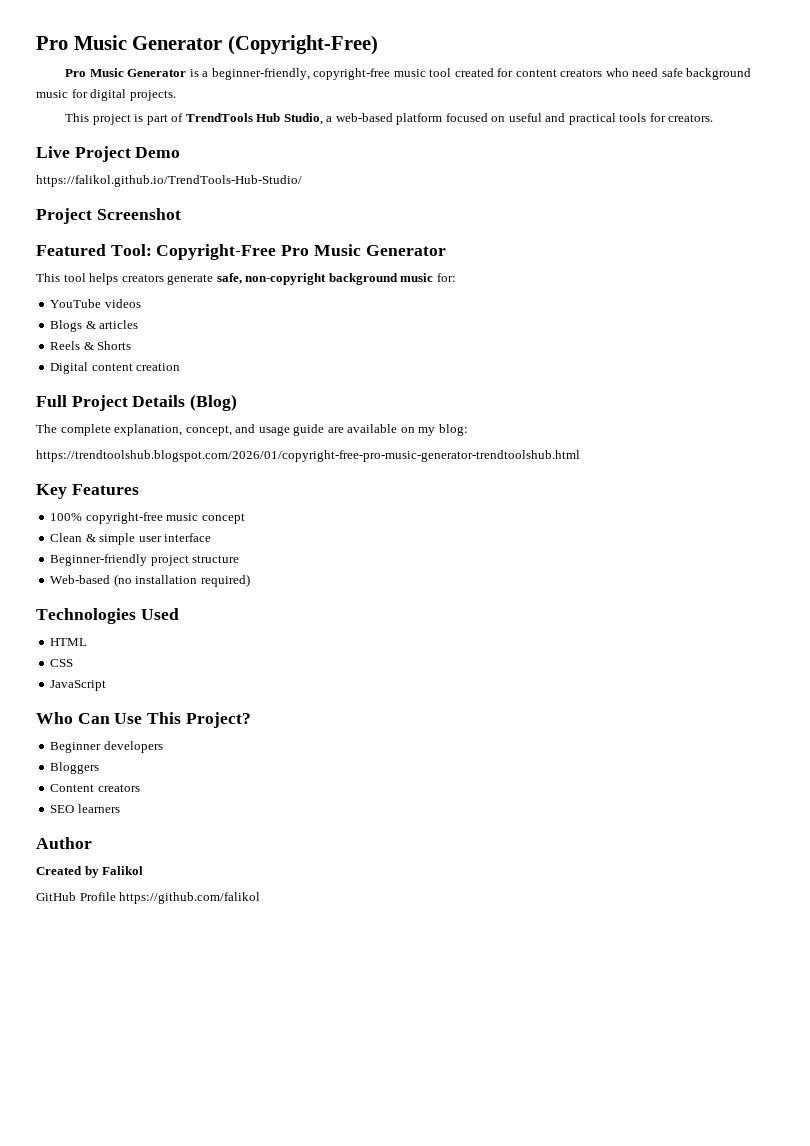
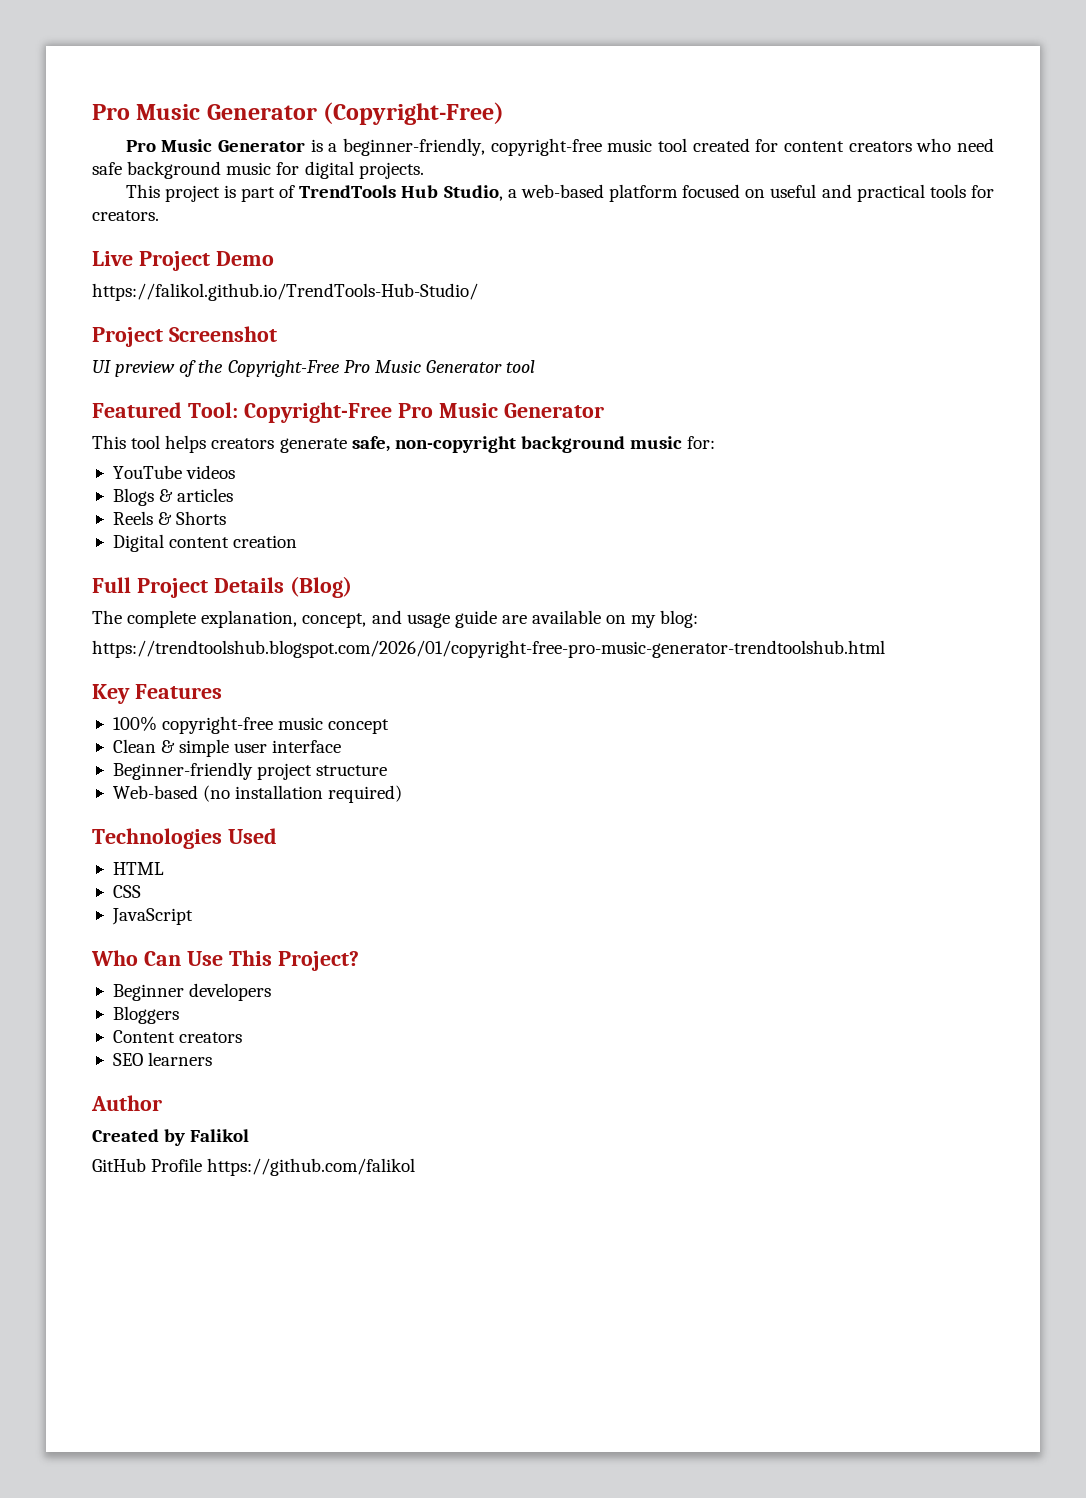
(181, 214) none -> [92,360,536,377] // UI preview of the Copyright-Free Pro Music Generator tool

